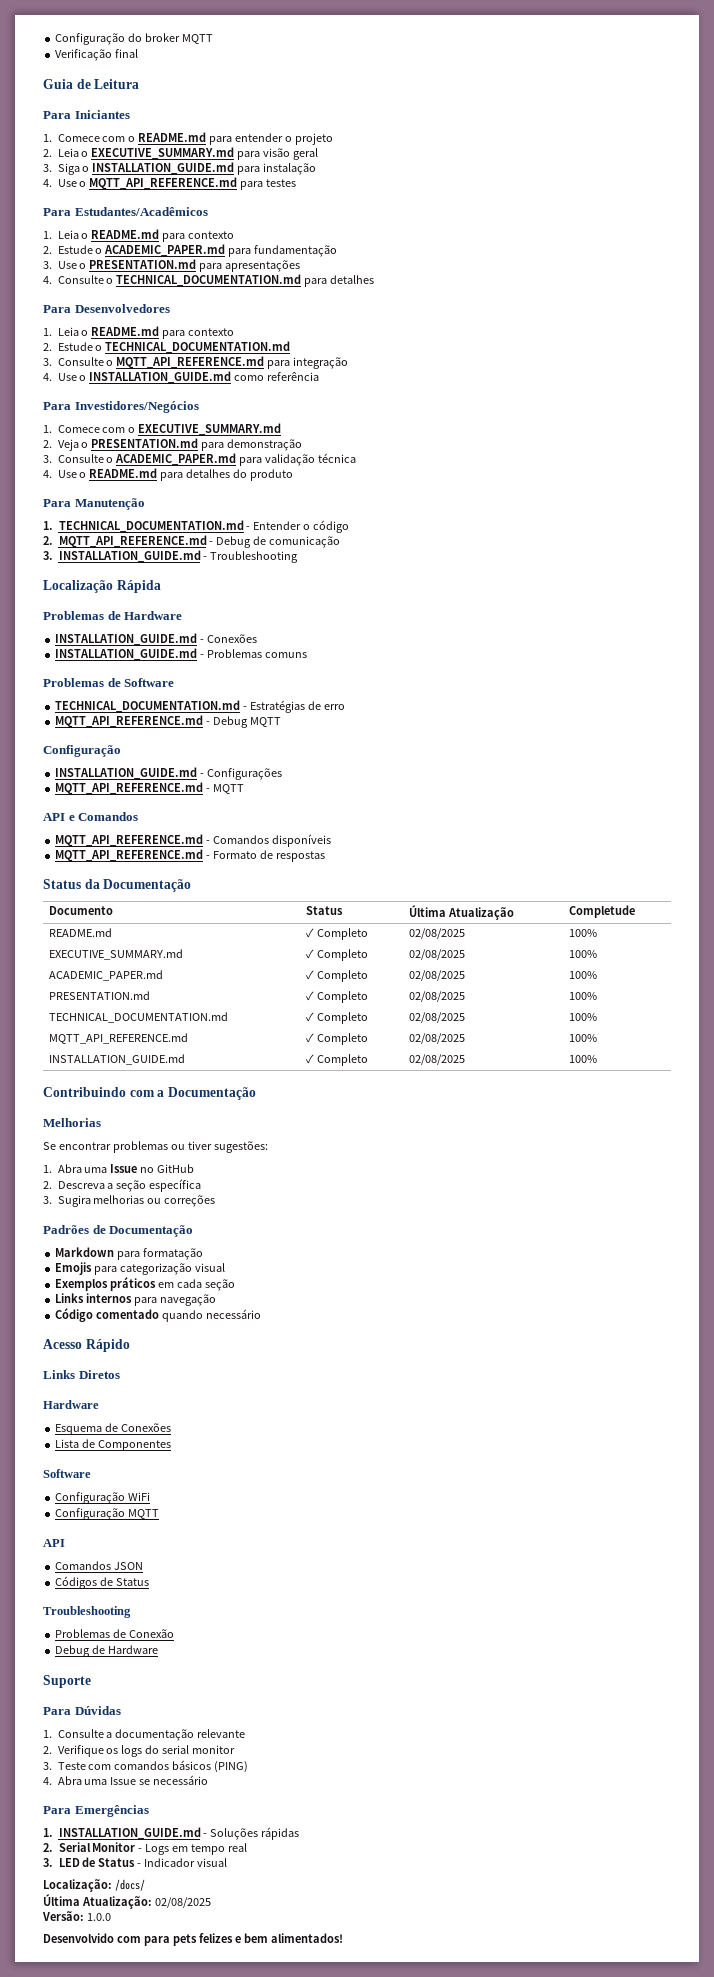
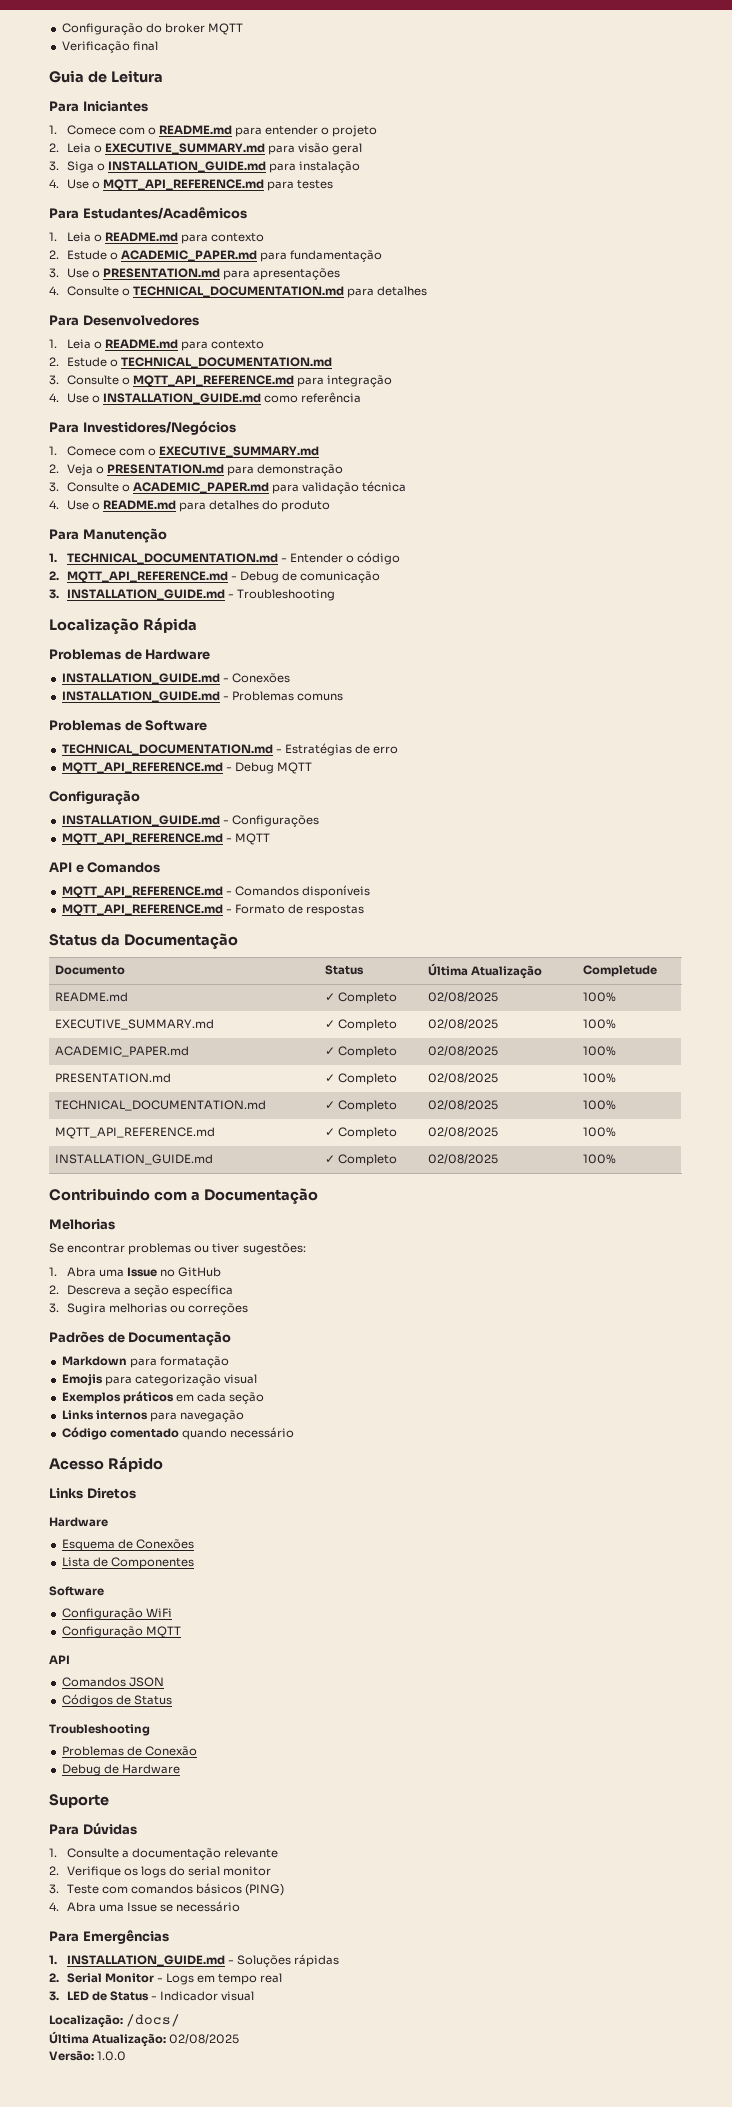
[43,1933,343,1946] // Desenvolvido com para pets felizes e bem alimentados! -> (127, 2056) none

